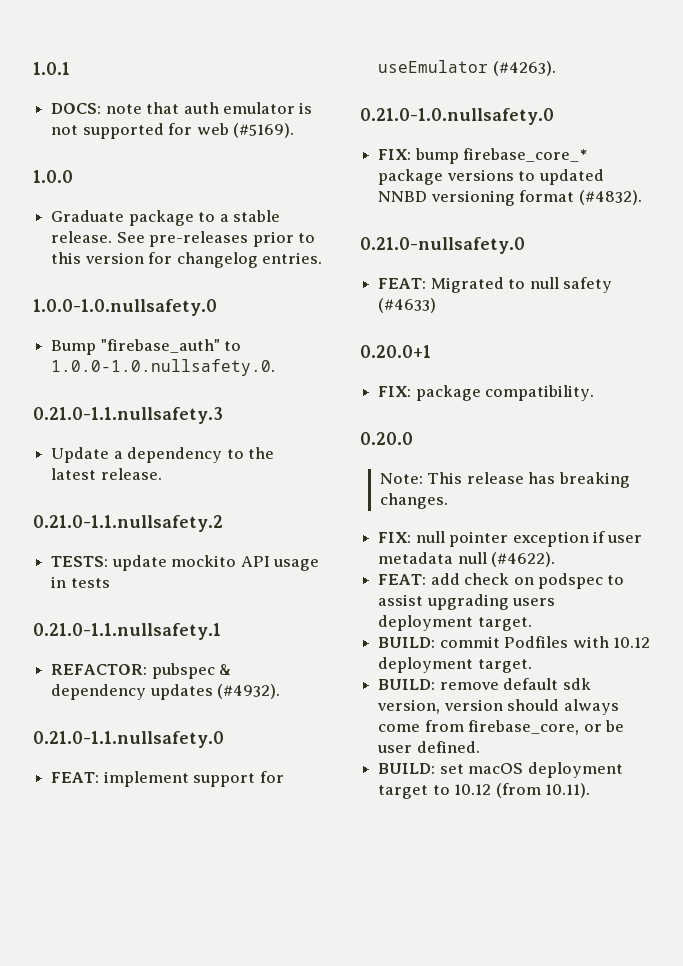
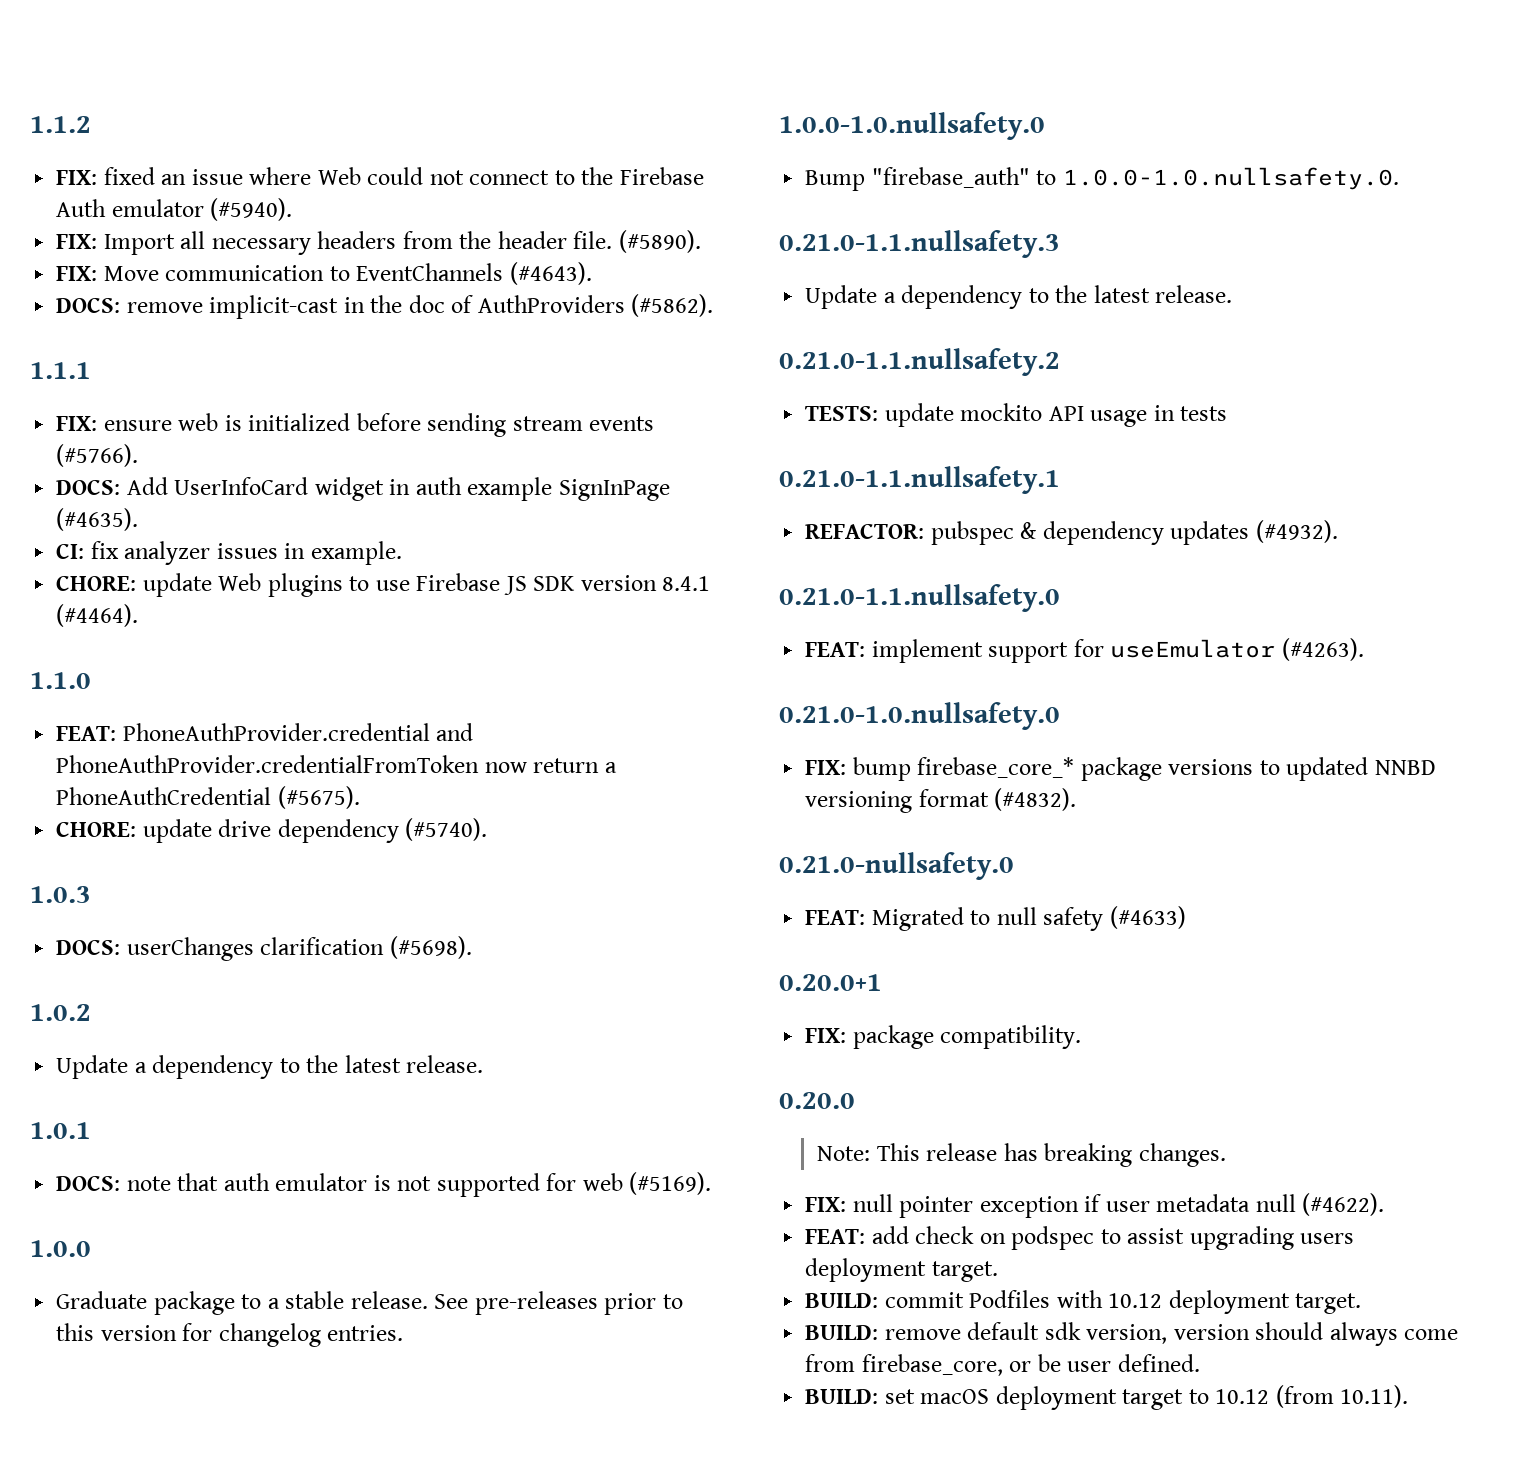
(33, 68) none -> [30,116,91,133] [56,167,704,185] [56,198,293,221] [56,230,701,255] [56,262,592,285] [56,294,714,319] [30,362,91,379] [56,413,655,437] [56,444,139,467] [56,477,670,501] [56,508,139,531] [56,541,402,565] [56,573,711,597] [56,604,139,627] [30,672,91,689] [56,723,474,741] [56,755,617,773] [56,786,360,809] [56,818,488,843] [30,886,91,903] [56,936,472,961] [30,1004,91,1021] [56,1055,484,1079] 1.1.2 // FIX: fixed an issue where Web could not connect to the Firebase Auth emulator (#5940). // FIX: Import all necessary headers from the header file. (#5890). // FIX: Move communication to EventChannels (#4643). // DOCS: remove implicit-cast in the doc of AuthProviders (#5862). // 1.1.1 // FIX: ensure web is initialized before sending stream events (#5766). // DOCS: Add UserInfoCard widget in auth example SignInPage (#4635). // CI: fix analyzer issues in example. // CHORE: update Web plugins to use Firebase JS SDK version 8.4.1 (#4464). // 1.1.0 // FEAT: PhoneAuthProvider.credential and PhoneAuthProvider.credentialFromToken now return a PhoneAuthCredential (#5675). // CHORE: update drive dependency (#5740). // 1.0.3 // DOCS: userChanges clarification (#5698). // 1.0.2 // Update a dependency to the latest release. //

